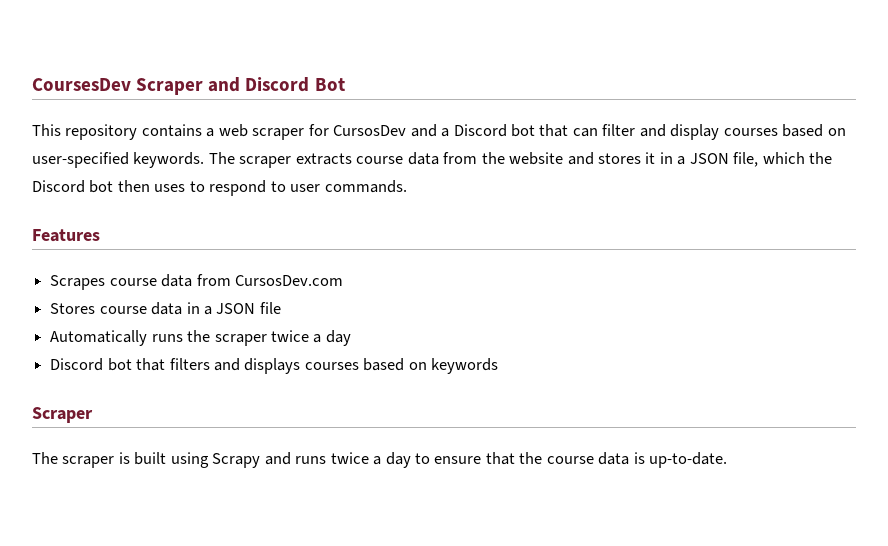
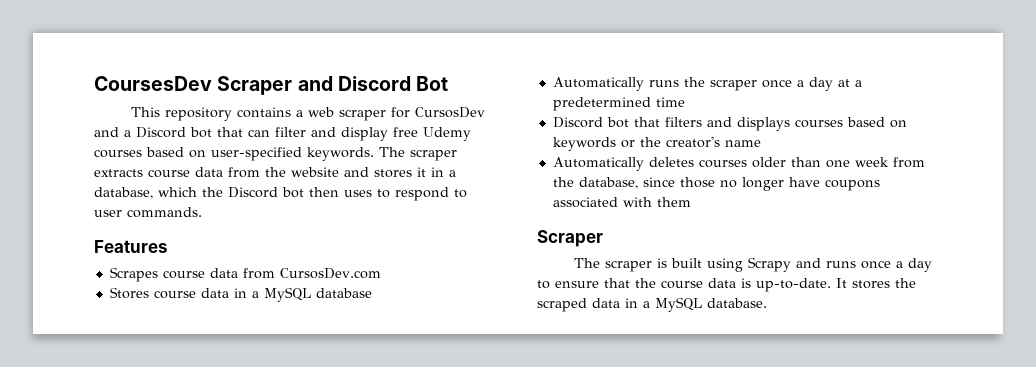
(720, 132) none -> [393,127,471,141] free Udemy
[689,152,759,167] JSON file, -> [94,187,153,199] database,
[216,302,281,314] JSON file -> [263,287,372,302] MySQL database
[270,330,351,346] twice a day -> [761,77,862,91] [552,97,685,111] once a day at a predetermined time
(499, 366) none -> [620,136,761,148] [552,157,925,171] [552,177,880,191] [552,197,691,208] or the creator's name // Automatically deletes courses older than one week from the database, since those no longer have coupons associated with them
[330,452,369,464] twice -> [861,260,892,269] once
(728, 460) none -> [836,278,916,289] [537,297,767,312] It stores the scraped data in a MySQL database.

